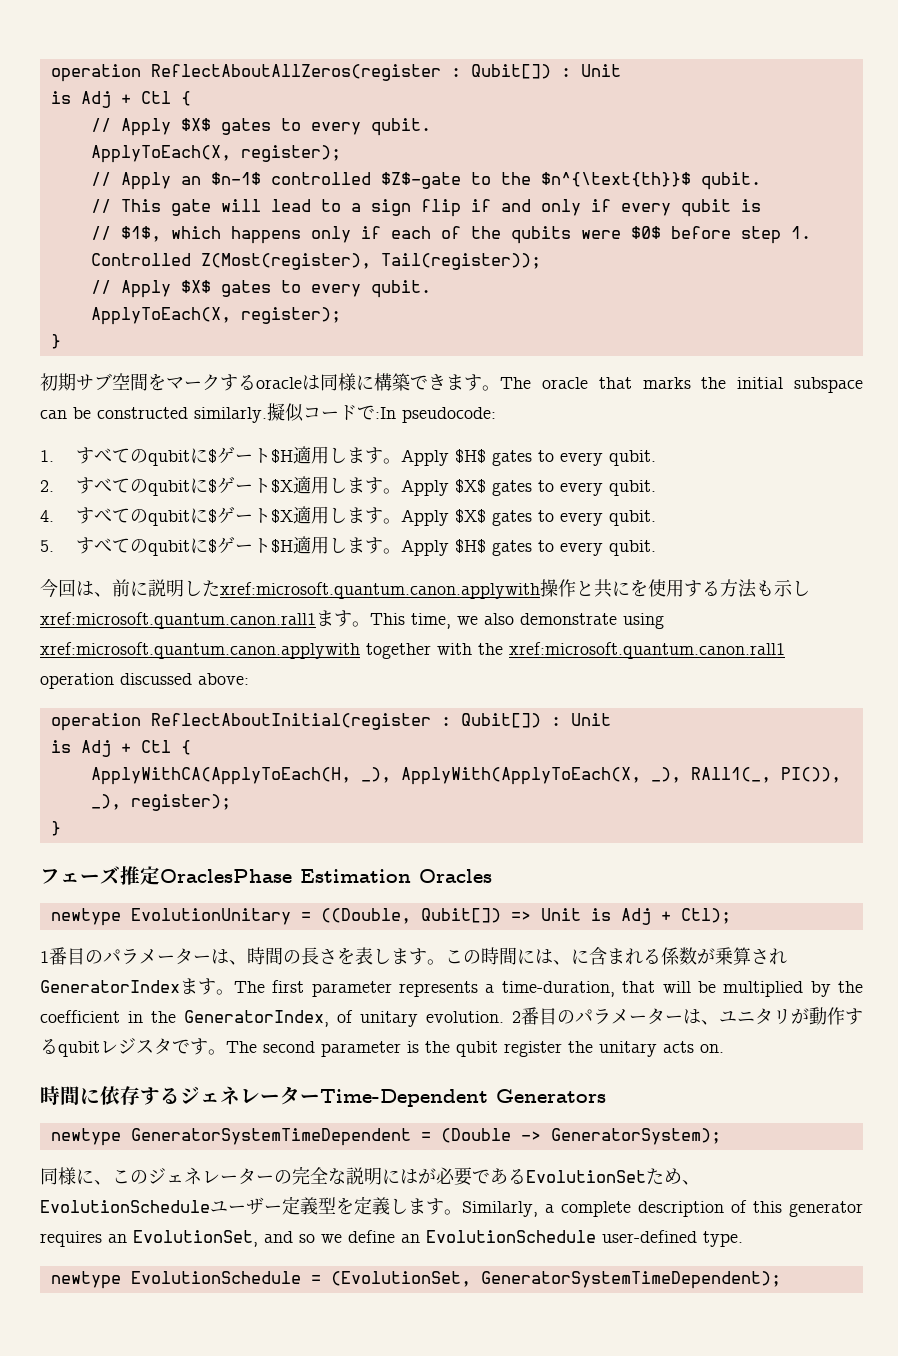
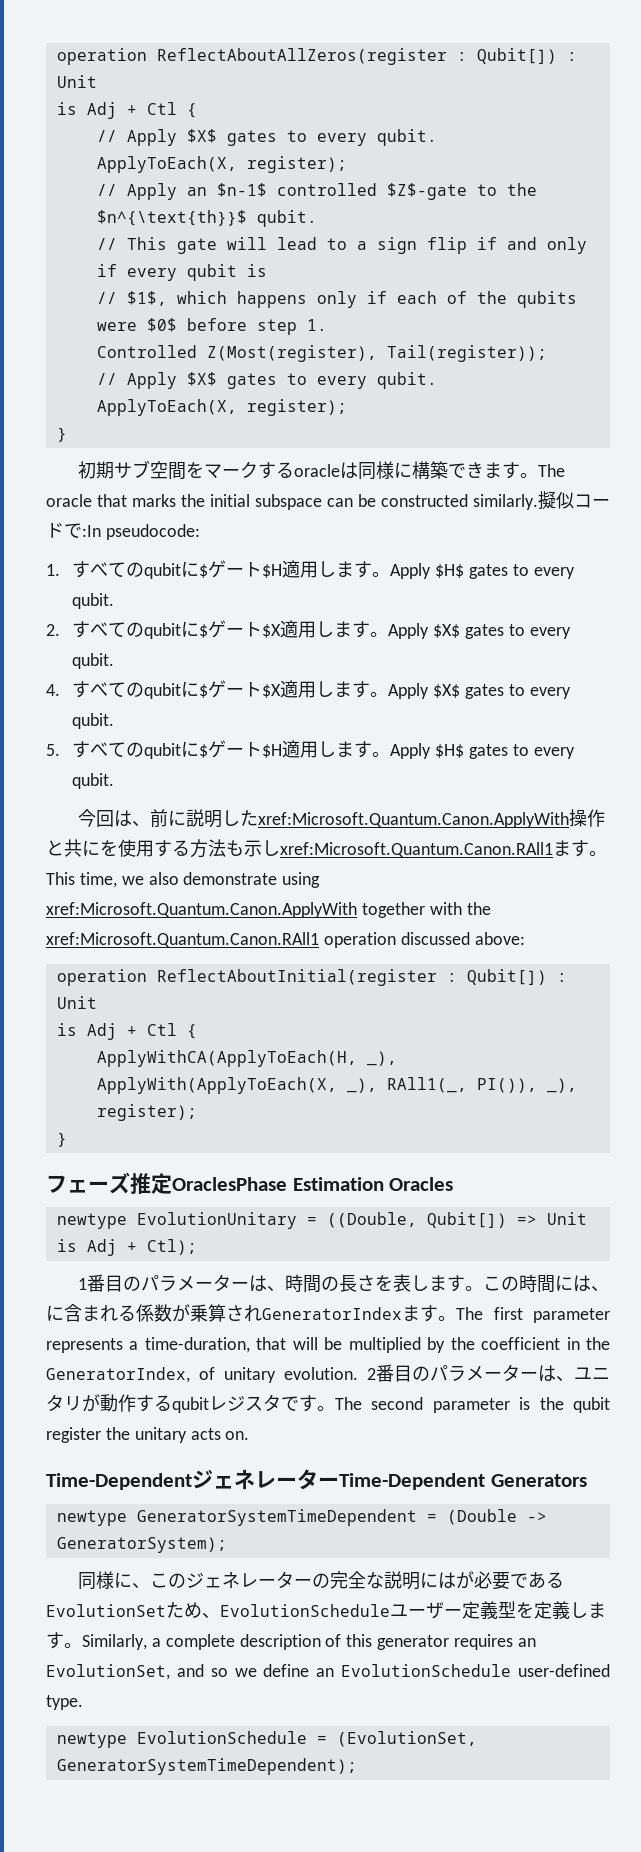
[220,582,540,599] xref:microsoft.quantum.canon.applywith -> [257,812,569,828] xref:Microsoft.Quantum.Canon.ApplyWith
[40,612,316,629] xref:microsoft.quantum.canon.rall1 -> [280,842,553,858] xref:Microsoft.Quantum.Canon.RAll1
[40,642,360,659] xref:microsoft.quantum.canon.applywith -> [46,902,357,918] xref:Microsoft.Quantum.Canon.ApplyWith
[509,642,785,659] xref:microsoft.quantum.canon.rall1 -> [46,932,319,948] xref:Microsoft.Quantum.Canon.RAll1
[40,1086,180,1105] 時間に依存する -> [46,1473,192,1490] Time-Dependent

